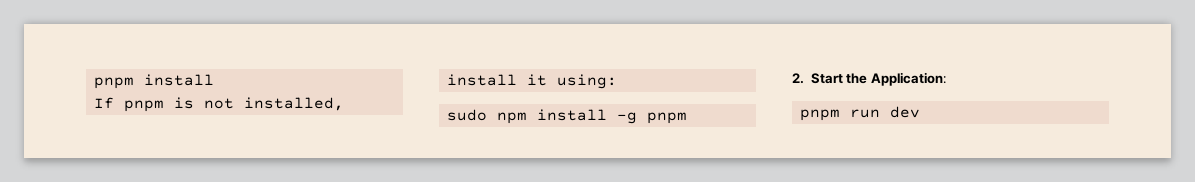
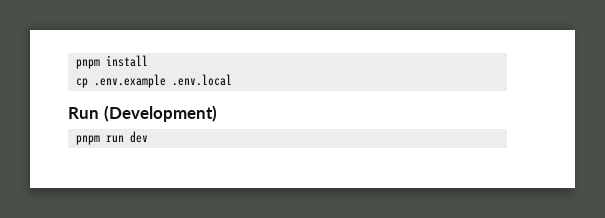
[94,97,345,112] [447,74,618,89] [447,109,688,124] [792,72,947,86] If pnpm is not installed, install it using: // sudo npm install -g pnpm // 2. Start the Application: -> [75,74,232,88] [68,105,217,122] cp .env.example .env.local // Run (Development)

